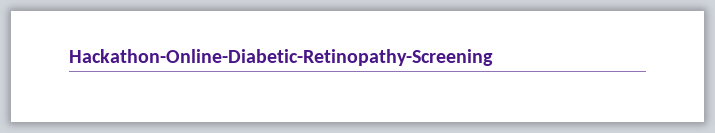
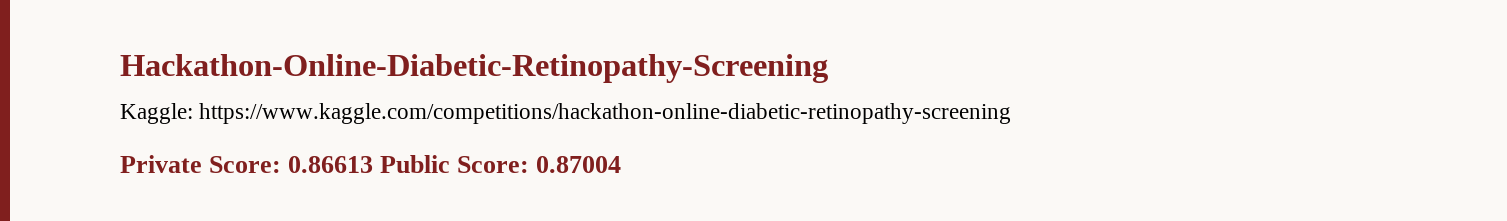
(493, 57) none -> [120,103,1012,124] [120,155,622,173] // Kaggle: https://www.kaggle.com/competitions/hackathon-online-diabetic-retinopathy-screening // Private Score: 0.86613 Public Score: 0.87004

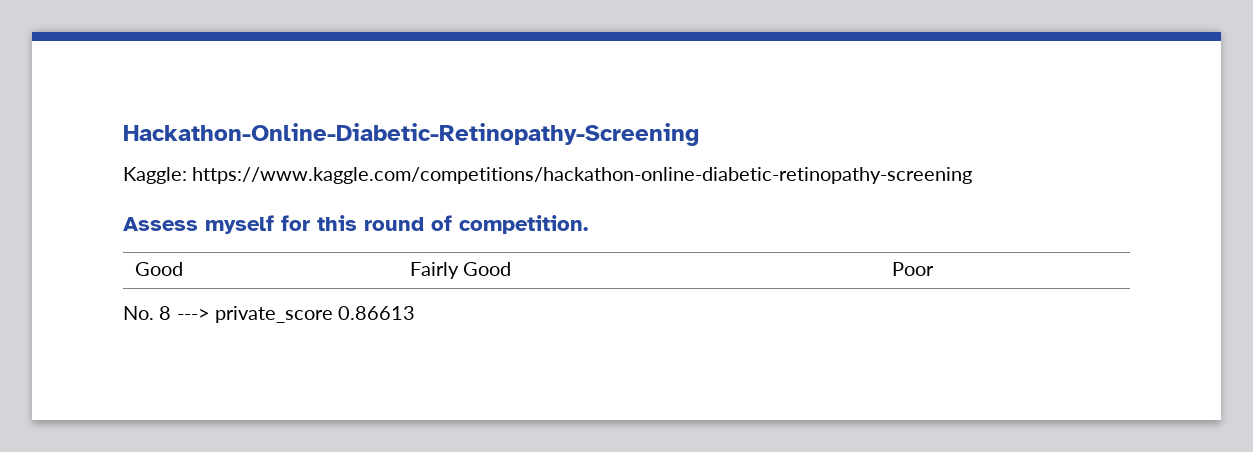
[120,155,622,173] Private Score: 0.86613 Public Score: 0.87004 -> [123,215,588,234] [135,262,184,276] [410,262,512,279] [892,262,935,276] [123,306,416,323] Assess myself for this round of competition. // Good | Fairly Good | Poor // No. 8 ---> private_score 0.86613

